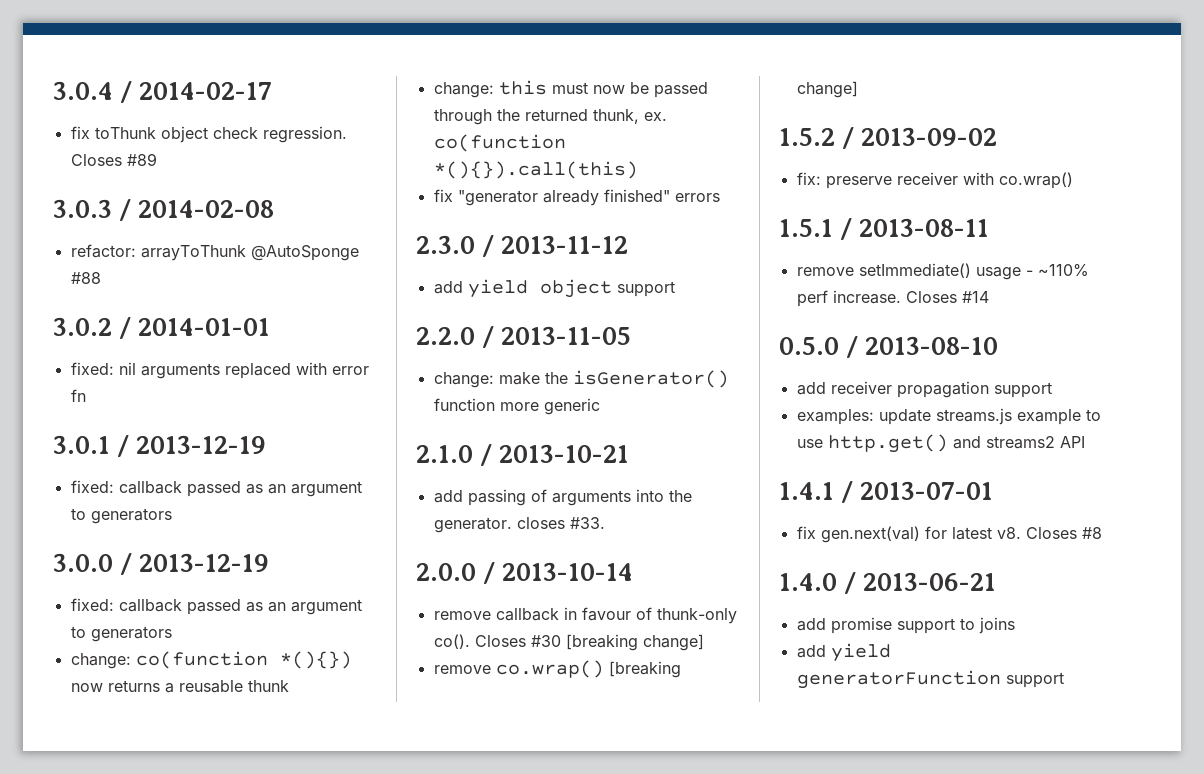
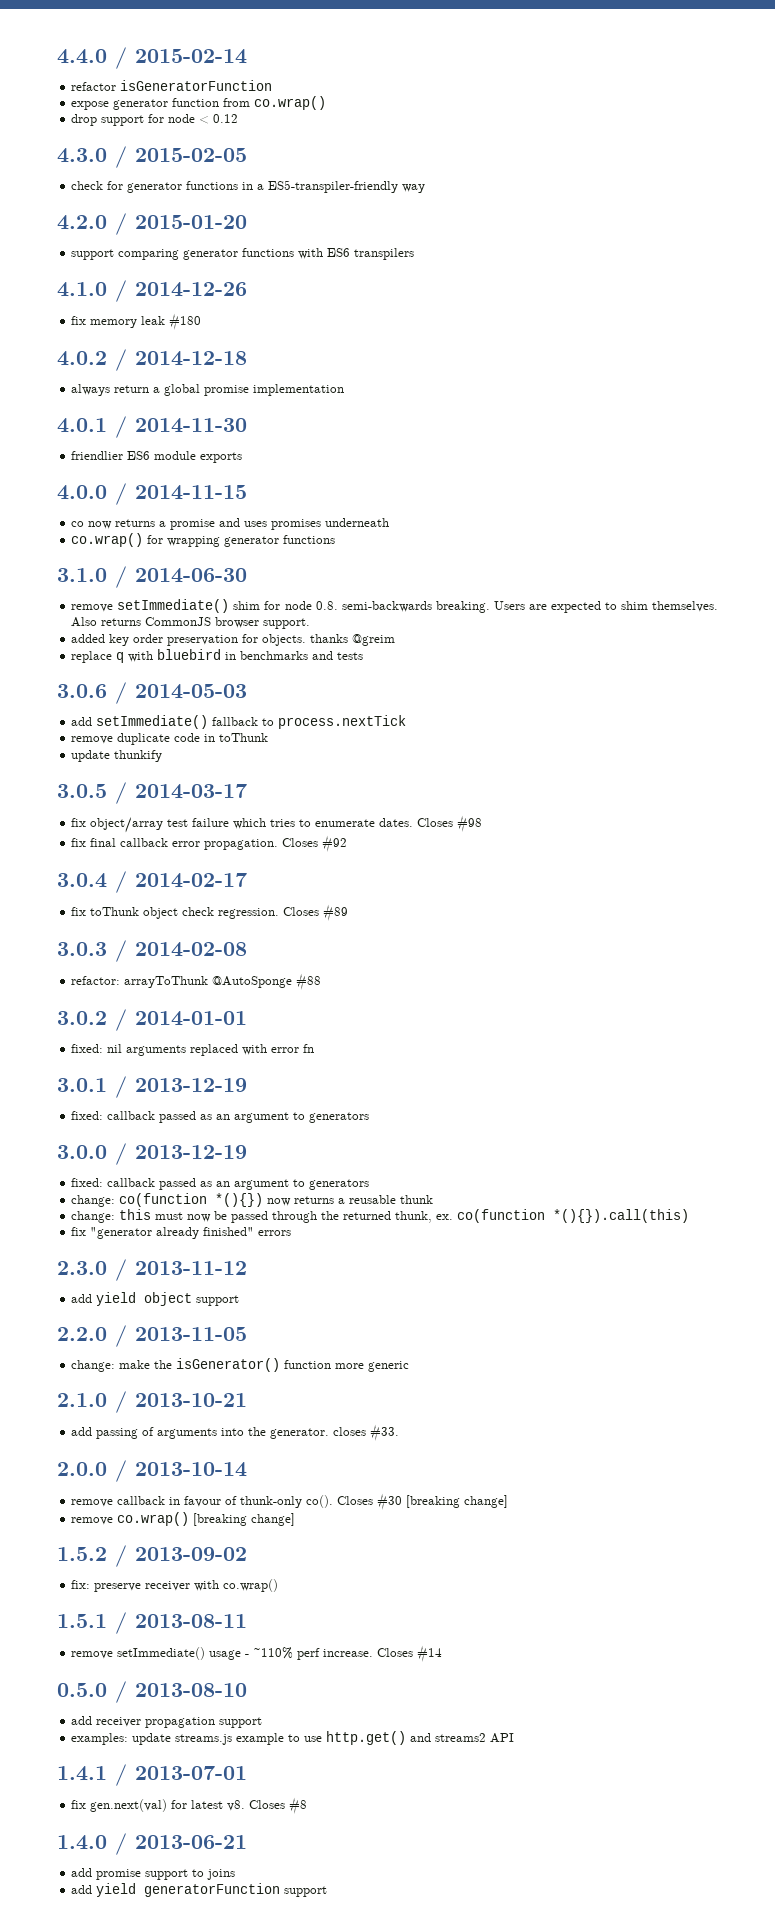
(53, 90) none -> [57,47,247,69] [71,80,273,91] [71,96,327,110] [71,114,239,126] [57,146,247,168] [71,180,426,193] [57,213,247,235] [71,248,415,260] [57,280,247,302] [71,313,202,330] [57,349,247,371] [71,384,345,396] [57,416,247,438] [71,451,243,463] [57,483,247,505] [71,518,390,530] [71,533,336,547] [57,566,247,588] [71,599,719,613] [71,617,311,629] [71,634,396,646] [71,649,364,663] [57,682,247,704] [71,715,407,729] [71,733,269,745] [71,750,163,762] [57,782,247,804] [71,815,483,833] [71,835,348,852] 4.4.0 / 2015-02-14 // refactor isGeneratorFunction // expose generator function from co.wrap() // drop support for node < 0.12 // 4.3.0 / 2015-02-05 // check for generator functions in a ES5-transpiler-friendly way // 4.2.0 / 2015-01-20 // support comparing generator functions with ES6 transpilers // 4.1.0 / 2014-12-26 // fix memory leak #180 // 4.0.2 / 2014-12-18 // always return a global promise implementation // 4.0.1 / 2014-11-30 // friendlier ES6 module exports // 4.0.0 / 2014-11-15 // co now returns a promise and uses promises underneath // co.wrap() for wrapping generator functions // 3.1.0 / 2014-06-30 // remove setImmediate() shim for node 0.8. semi-backwards breaking. Users are expected to shim themselves. Also returns CommonJS browser support. // added key order preservation for objects. thanks @greim // replace q with bluebird in benchmarks and tests // 3.0.6 / 2014-05-03 // add setImmediate() fallback to process.nextTick // remove duplicate code in toThunk // update thunkify // 3.0.5 / 2014-03-17 // fix object/array test failure which tries to enumerate dates. Closes #98 // fix final callback error propagation. Closes #92 //

